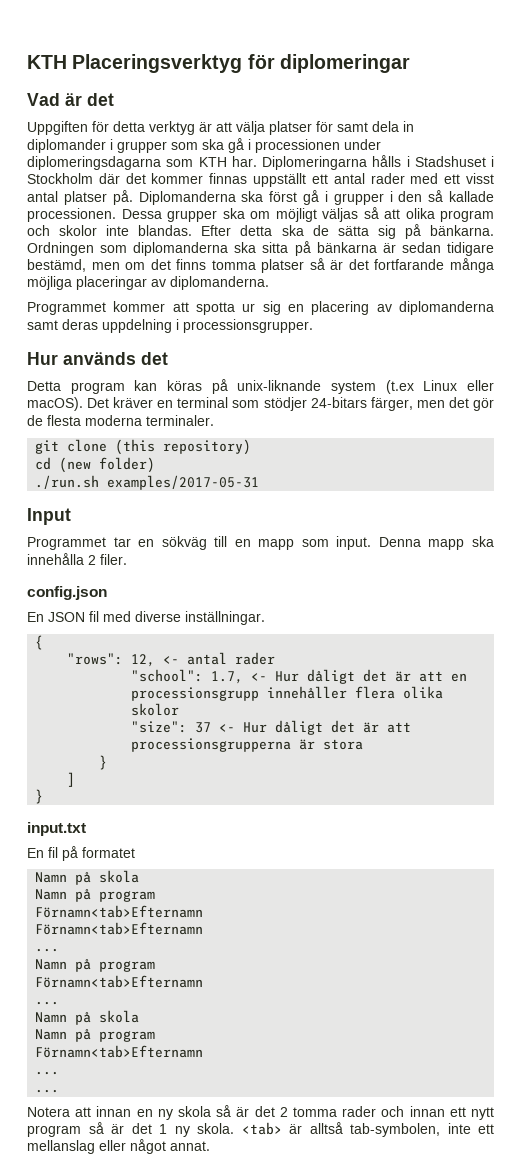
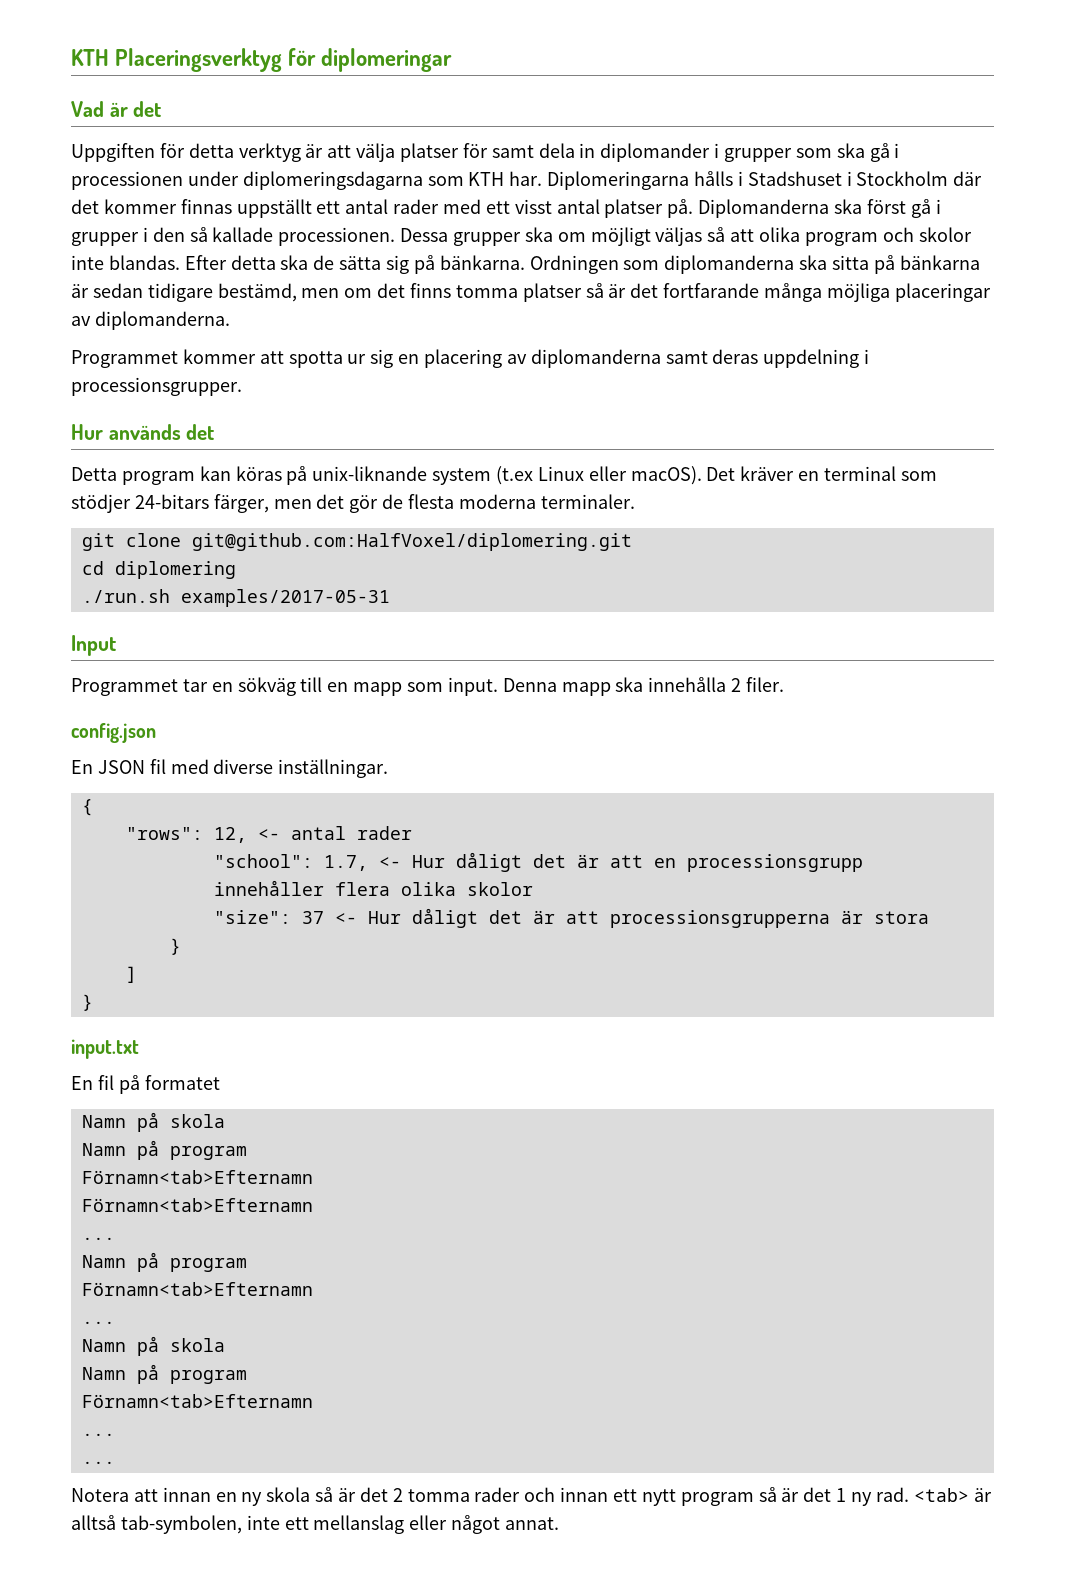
[115,439,252,455] (this repository) -> [191,533,632,551] git@github.com:HalfVoxel/diplomering.git
[59,457,156,473] (new folder) -> [114,561,236,579] diplomering
[197,1123,234,1134] skola. -> [875,1487,909,1502] rad.

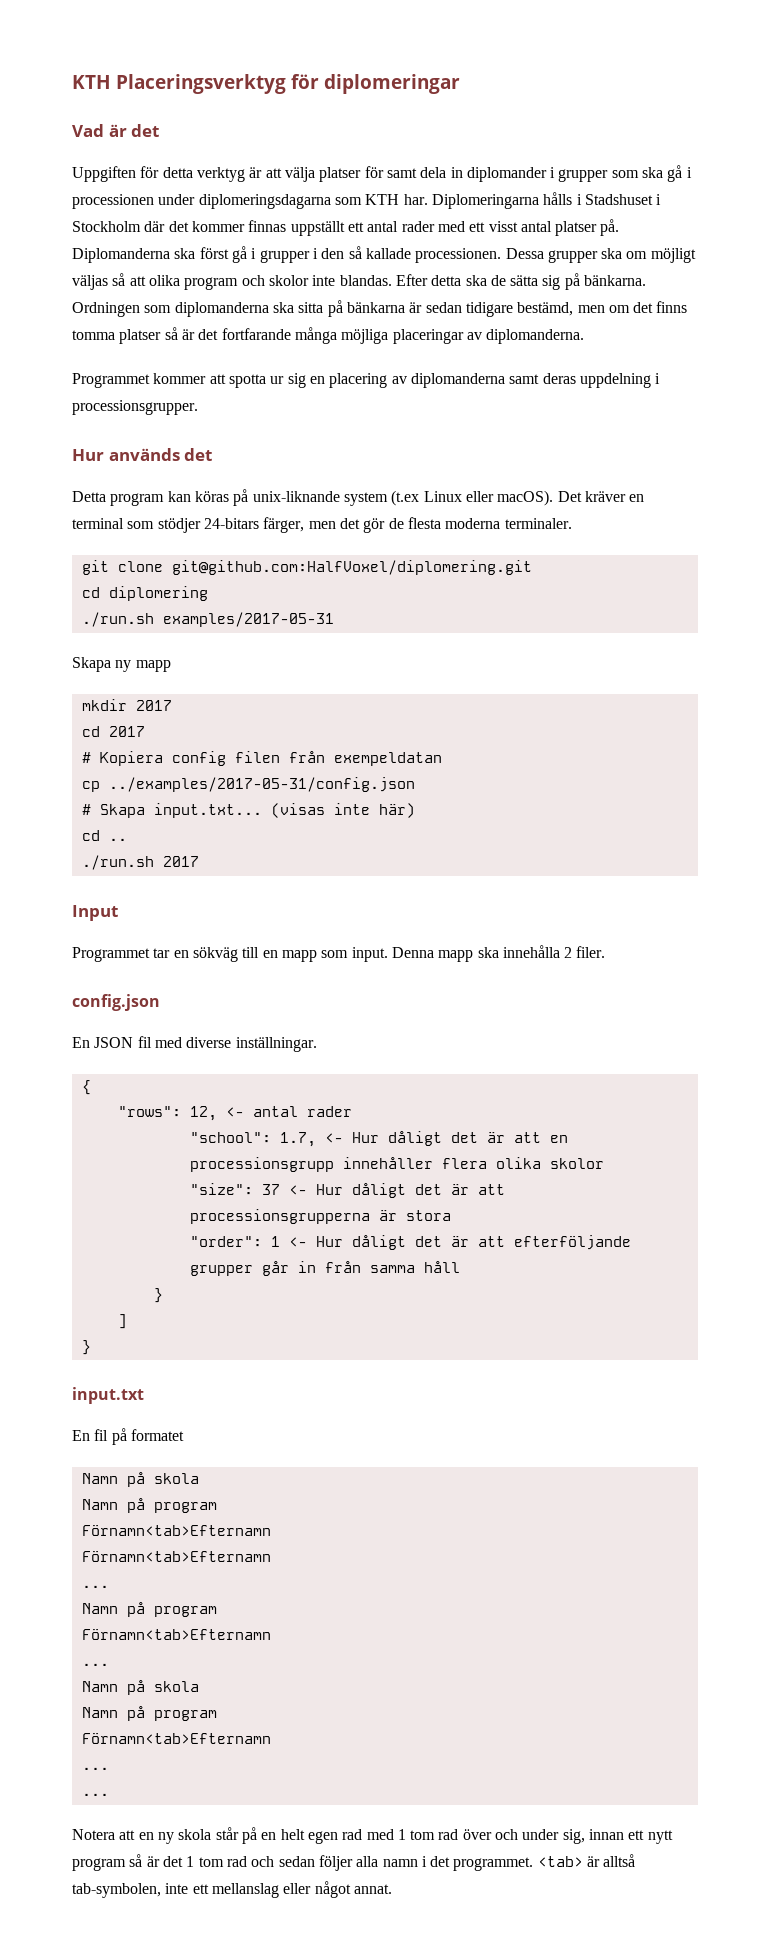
(390, 598) none -> [72,657,171,672] [81,699,172,711] [81,726,145,737] [81,751,442,766] [81,777,415,792] [81,803,415,818] [81,830,127,841] [81,855,199,870] // Skapa ny mapp // mkdir 2017 // cd 2017 // # Kopiera config filen från exempeldatan // cp ../examples/2017-05-31/config.json // # Skapa input.txt... (visas inte här) // cd .. // ./run.sh 2017
(929, 917) none -> [189,1235,631,1250] [189,1261,460,1276] // "order": 1 <- Hur dåligt det är att efterföljande grupper går in från samma håll
[162,1487,211,1502] innan -> (136, 1835) none
[315,1487,556,1502] så är det 2 tomma rader och -> [215,1827,585,1844] står på en helt egen rad med 1 tom rad över och under sig,
[851,1487,909,1506] ny rad. -> [198,1855,534,1871] tom rad och sedan följer alla namn i det programmet.

